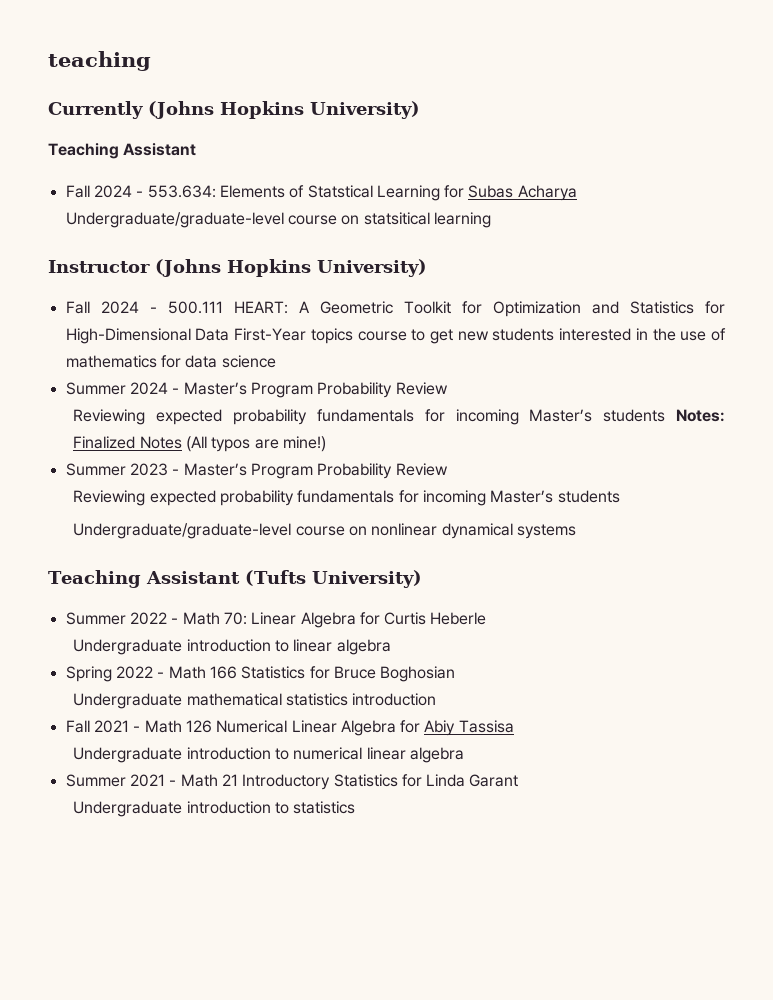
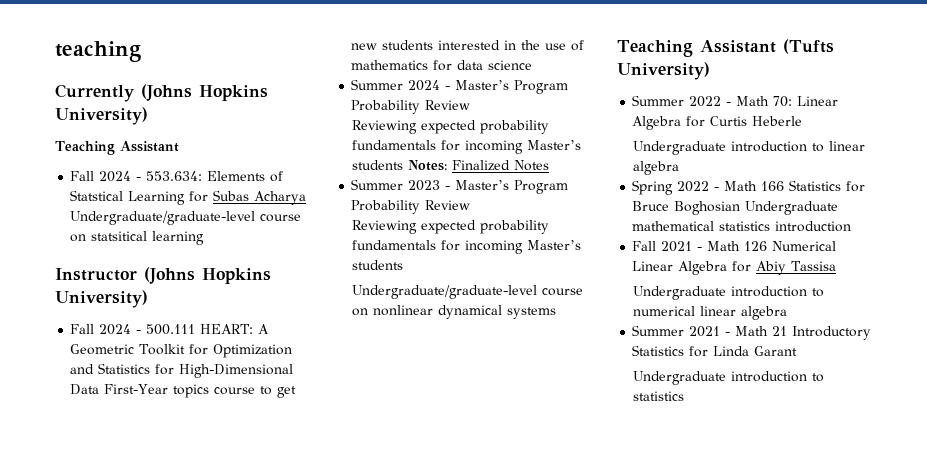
[186,436,326,452] (All typos are mine!) -> (550, 165) none
(456, 674) // -> (741, 208) none

